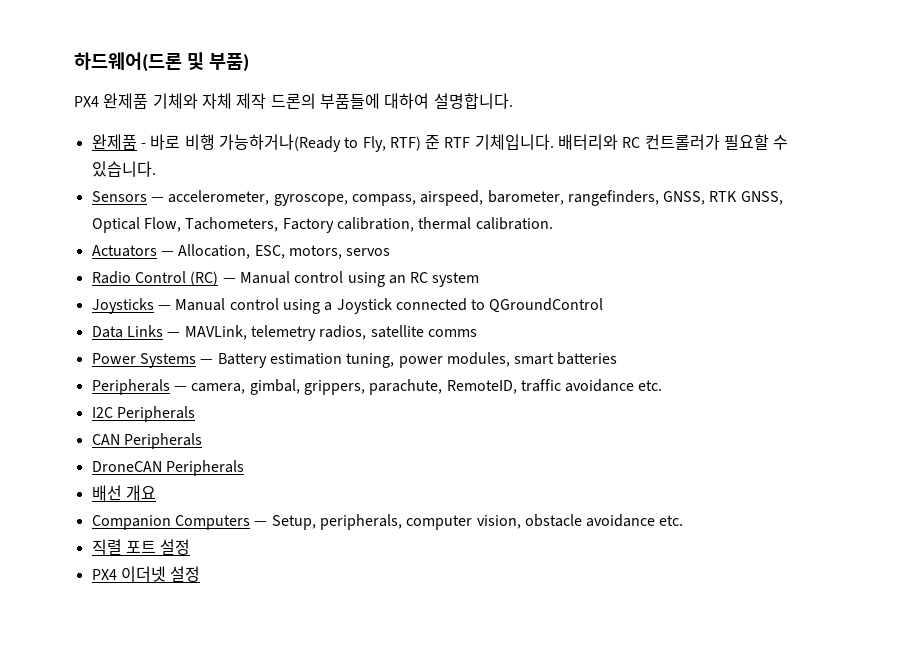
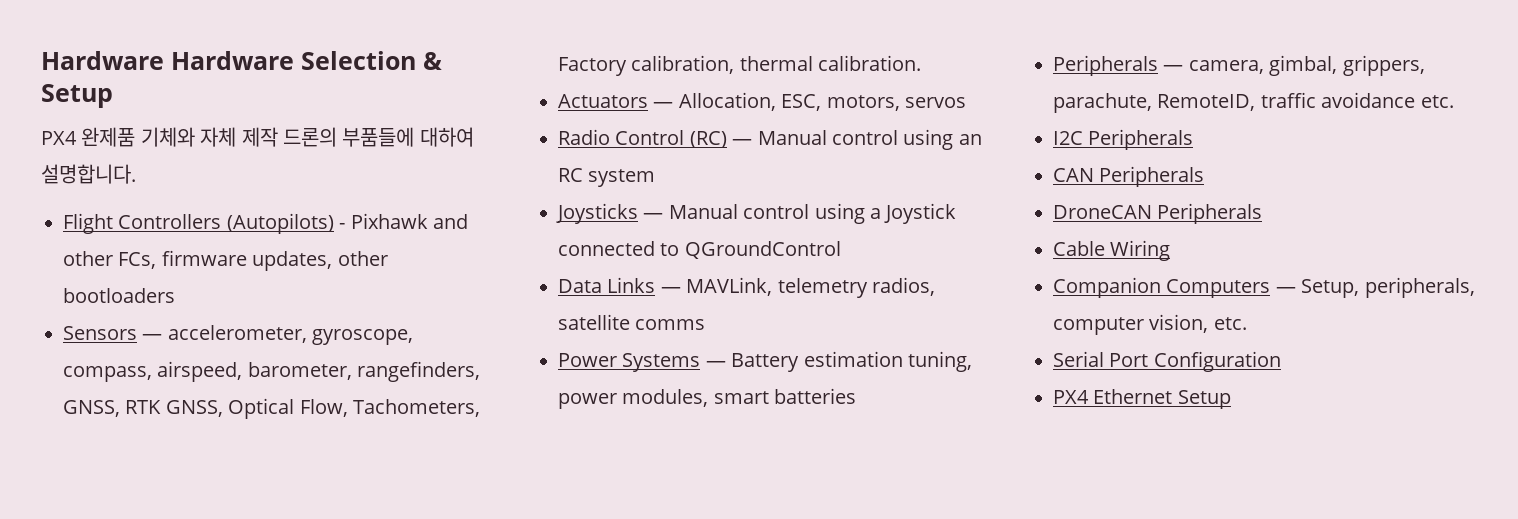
[74,52,249,71] 하드웨어(드론 및 부품) -> [41,51,442,70] [41,84,113,108] Hardware Hardware Selection & Setup
[91,134,789,152] [91,161,156,177] 완제품 - 바로 비행 가능하거나(Ready to Fly, RTF) 준 RTF 기체입니다. 배터리와 RC 컨트롤러가 필요할 수 있습니다. -> [63,213,468,234] [63,250,388,271] [63,288,175,303] Flight Controllers (Autopilots) - Pixhawk and other FCs, firmware updates, other bootloaders
[91,485,156,501] 배선 개요 -> [1053,240,1171,261] Cable Wiring
[524,514,684,527] [91,539,191,555] [91,566,201,582] obstacle avoidance etc. // 직렬 포트 설정 // PX4 이더넷 설정 -> [1213,317,1247,330] [1053,351,1281,372] [1053,389,1231,409] etc. // Serial Port Configuration // PX4 Ethernet Setup

